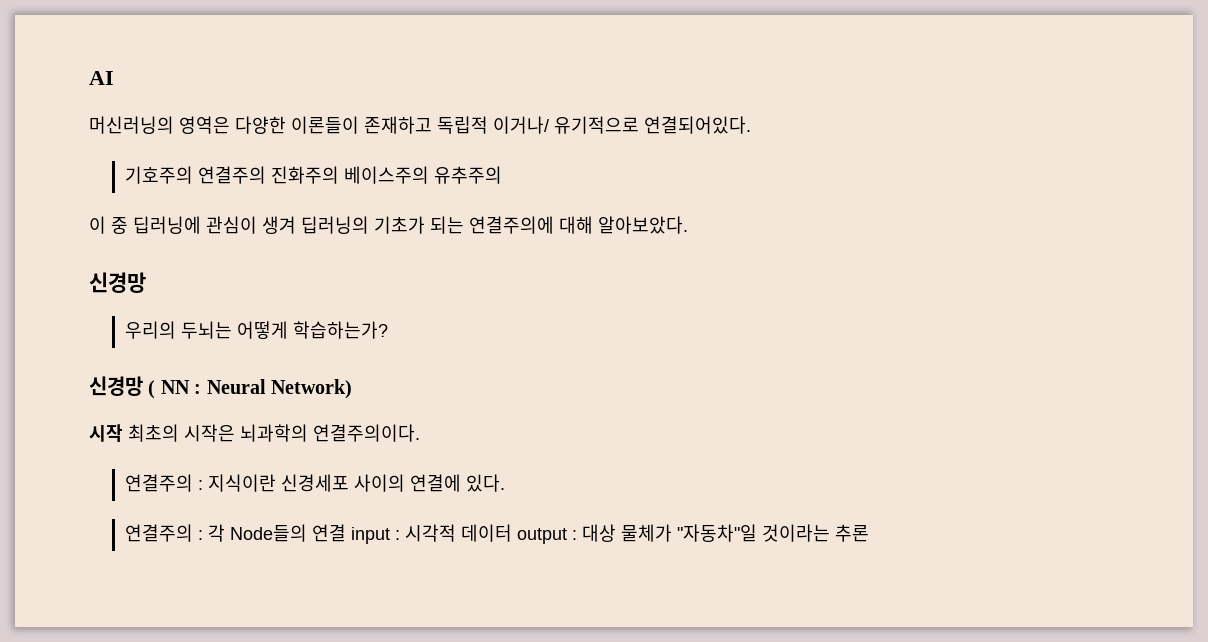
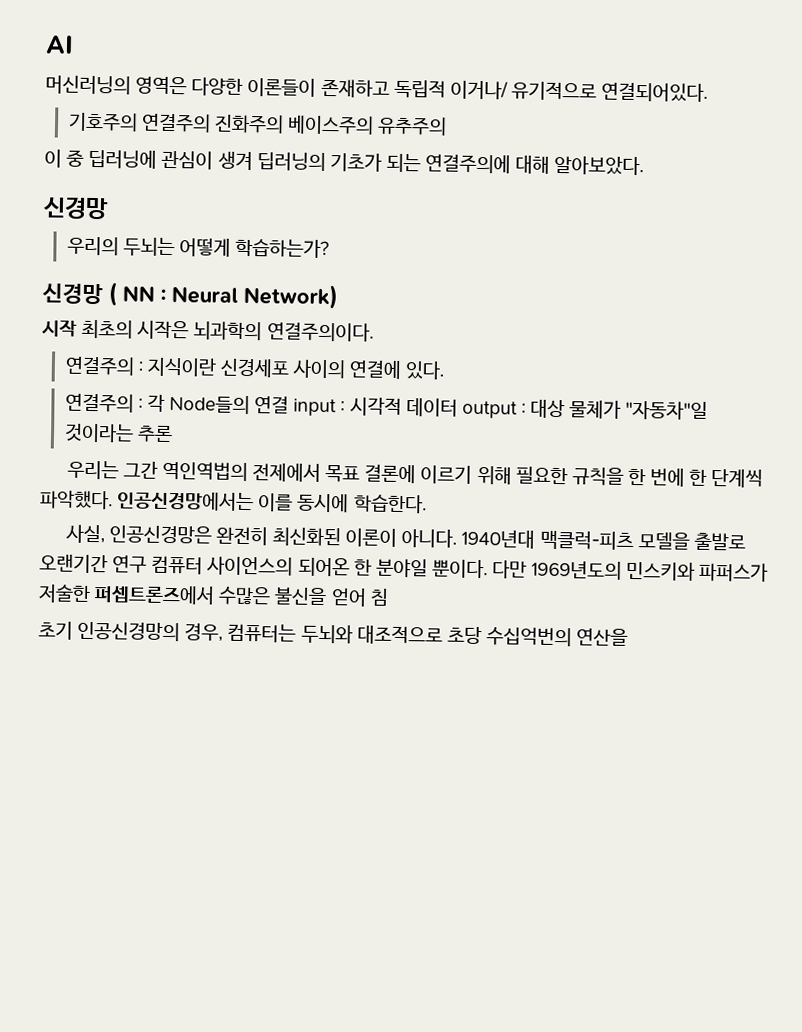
(869, 533) none -> [66,460,764,488] [40,490,427,514] [64,524,746,551] [39,554,769,582] [38,584,389,607] [38,621,629,647] // 우리는 그간 역인역법의 전제에서 목표 결론에 이르기 위해 필요한 규칙을 한 번에 한 단계씩 파악했다. 인공신경망에서는 이를 동시에 학습한다. // 사실, 인공신경망은 완전히 최신화된 이론이 아니다. 1940년대 맥클럭-피츠 모델을 출발로 오랜기간 연구 컴퓨터 사이언스의 되어온 한 분야일 뿐이다. 다만 1969년도의 민스키와 파퍼스가 저술한 퍼셉트론즈에서 수많은 불신을 얻어 침 // 초기 인공신경망의 경우, 컴퓨터는 두뇌와 대조적으로 초당 수십억번의 연산을

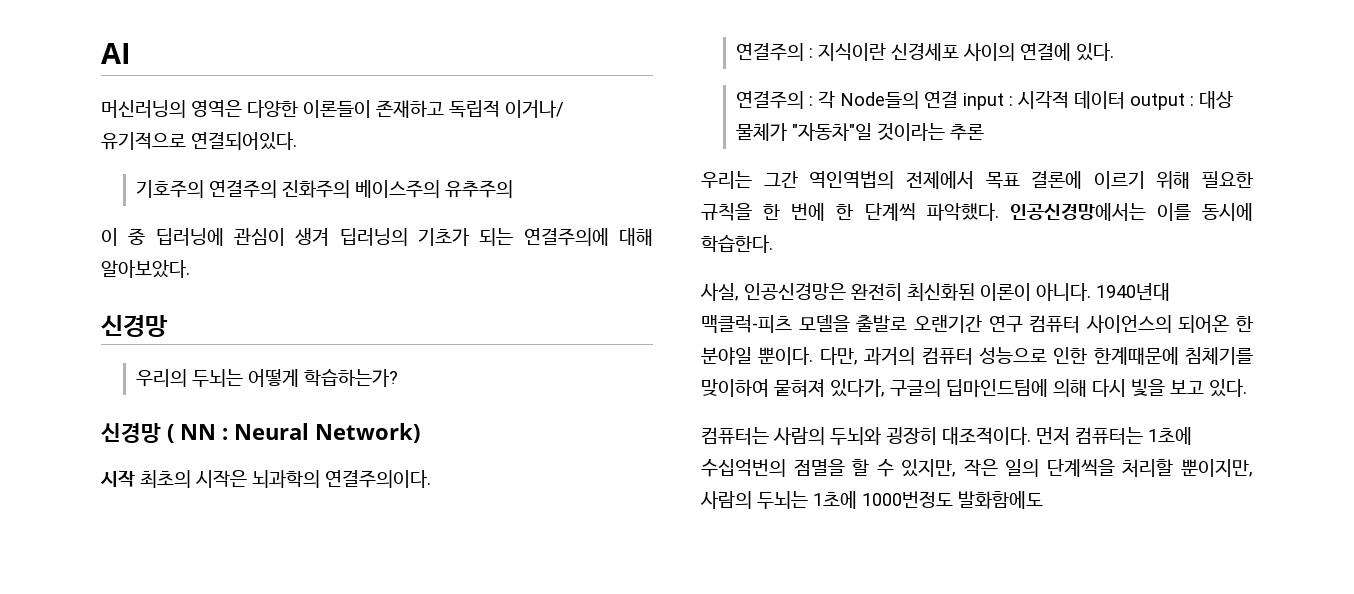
[492,560,769,582] [38,584,389,607] [38,621,629,647] 다만 1969년도의 민스키와 파퍼스가 저술한 퍼셉트론즈에서 수많은 불신을 얻어 침 // 초기 인공신경망의 경우, 컴퓨터는 두뇌와 대조적으로 초당 수십억번의 연산을 -> [819,347,1253,365] [701,379,1247,397] [701,427,1192,445] [701,459,1253,477] [700,491,1043,509] 다만, 과거의 컴퓨터 성능으로 인한 한계때문에 침체기를 맞이하여 뭍혀져 있다가, 구글의 딥마인드팀에 의해 다시 빛을 보고 있다. // 컴퓨터는 사람의 두뇌와 굉장히 대조적이다. 먼저 컴퓨터는 1초에 수십억번의 점멸을 할 수 있지만, 작은 일의 단계씩을 처리할 뿐이지만, 사람의 두뇌는 1초에 1000번정도 발화함에도

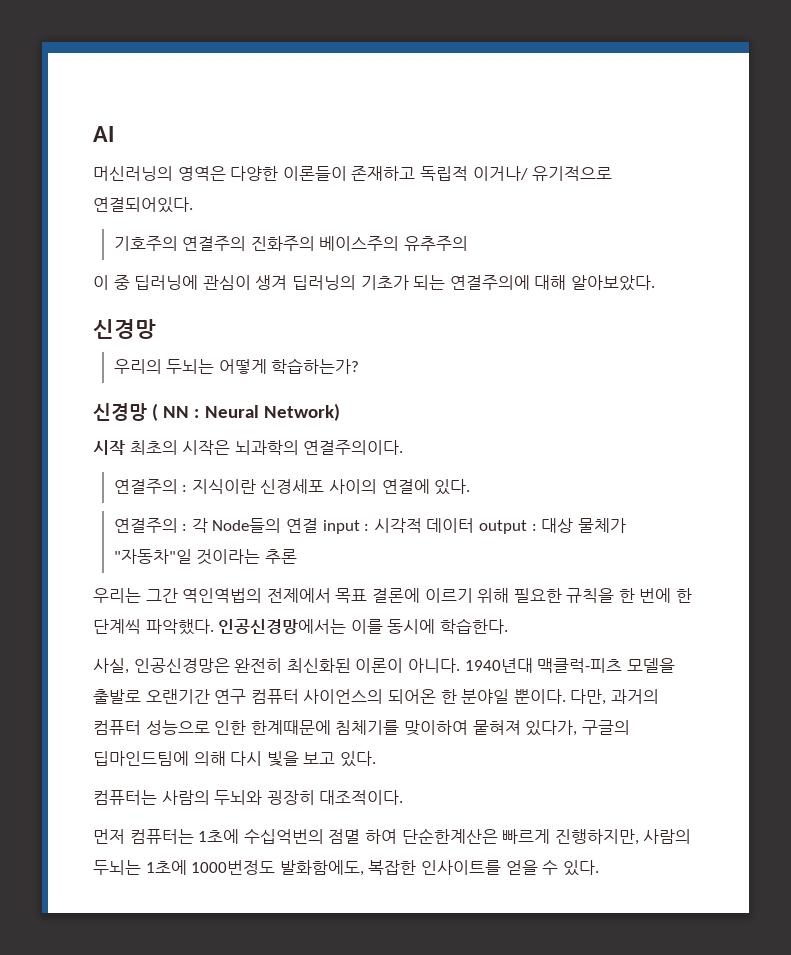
(1031, 436) none -> (404, 797) //
[793,459,1253,477] [700,491,1043,509] 점멸을 할 수 있지만, 작은 일의 단계씩을 처리할 뿐이지만, 사람의 두뇌는 1초에 1000번정도 발화함에도 -> [328,828,692,845] [93,860,599,876] 점멸 하여 단순한계산은 빠르게 진행하지만, 사람의 두뇌는 1초에 1000번정도 발화함에도, 복잡한 인사이트를 얻을 수 있다.

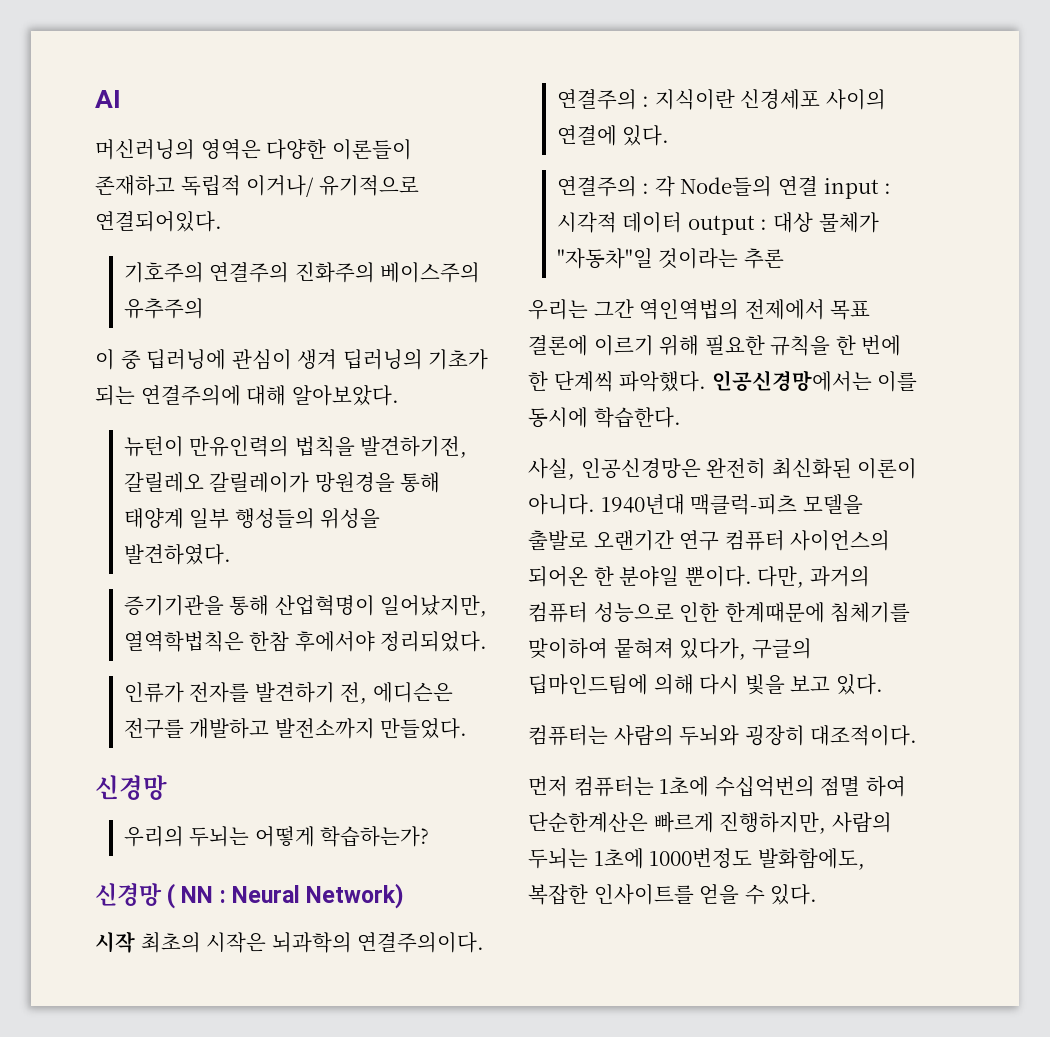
(655, 283) none -> [123,436,468,458] [123,472,441,493] [123,508,381,529] [123,544,231,565] [123,595,488,617] [123,631,488,652] [123,682,453,704] [123,718,468,739] // 뉴턴이 만유인력의 법칙을 발견하기전, 갈릴레오 갈릴레이가 망원경을 통해 태양계 일부 행성들의 위성을 발견하였다. // 증기기관을 통해 산업혁명이 일어났지만, 열역학법칙은 한참 후에서야 정리되었다. // 인류가 전자를 발견하기 전, 에디슨은 전구를 개발하고 발전소까지 만들었다.

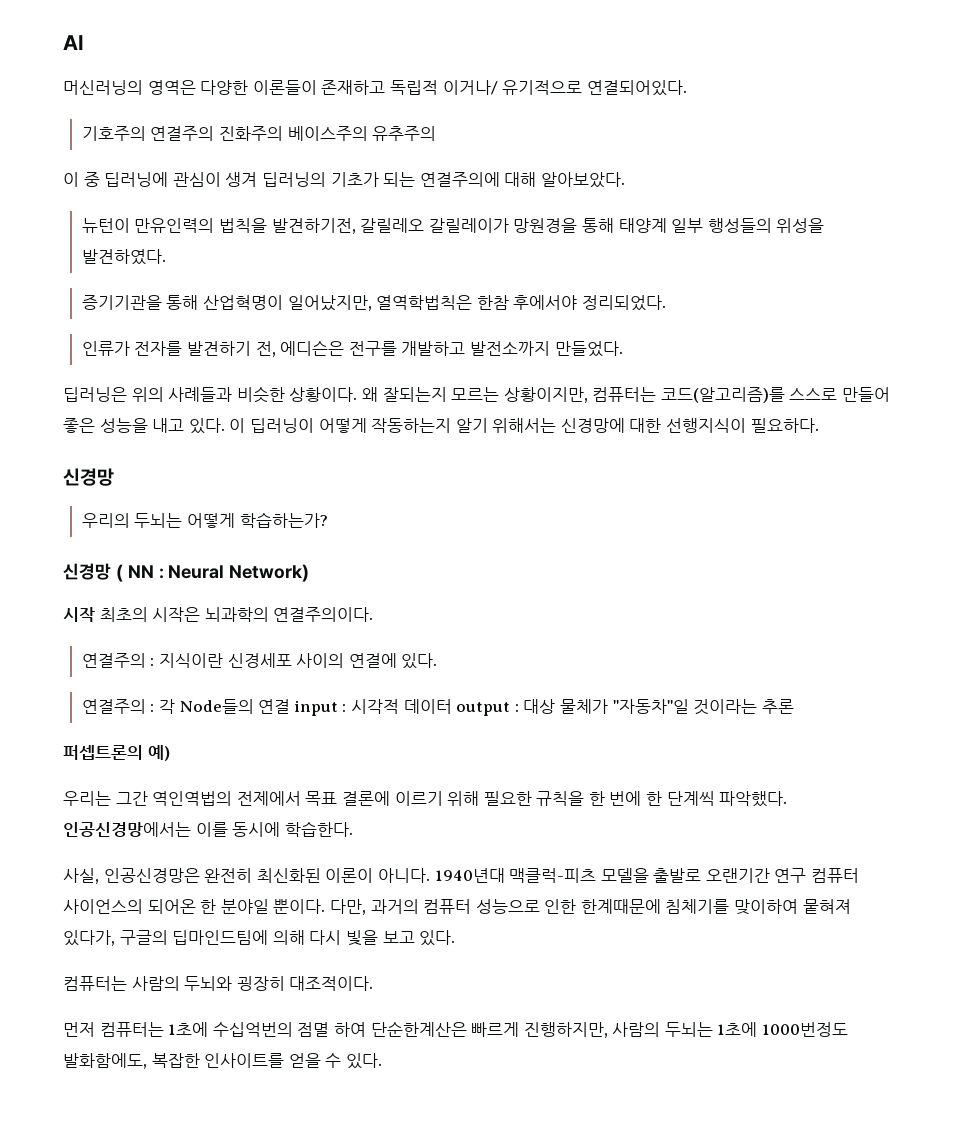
(468, 728) none -> [63,386,891,403] [63,418,819,434] // 딥러닝은 위의 사례들과 비슷한 상황이다. 왜 잘되는지 모르는 상황이지만, 컴퓨터는 코드(알고리즘)를 스스로 만들어 좋은 성능을 내고 있다. 이 딥러닝이 어떻게 작동하는지 알기 위해서는 신경망에 대한 선행지식이 필요하다.
(784, 258) none -> [63,745,170,761] // 퍼셉트론의 예)

